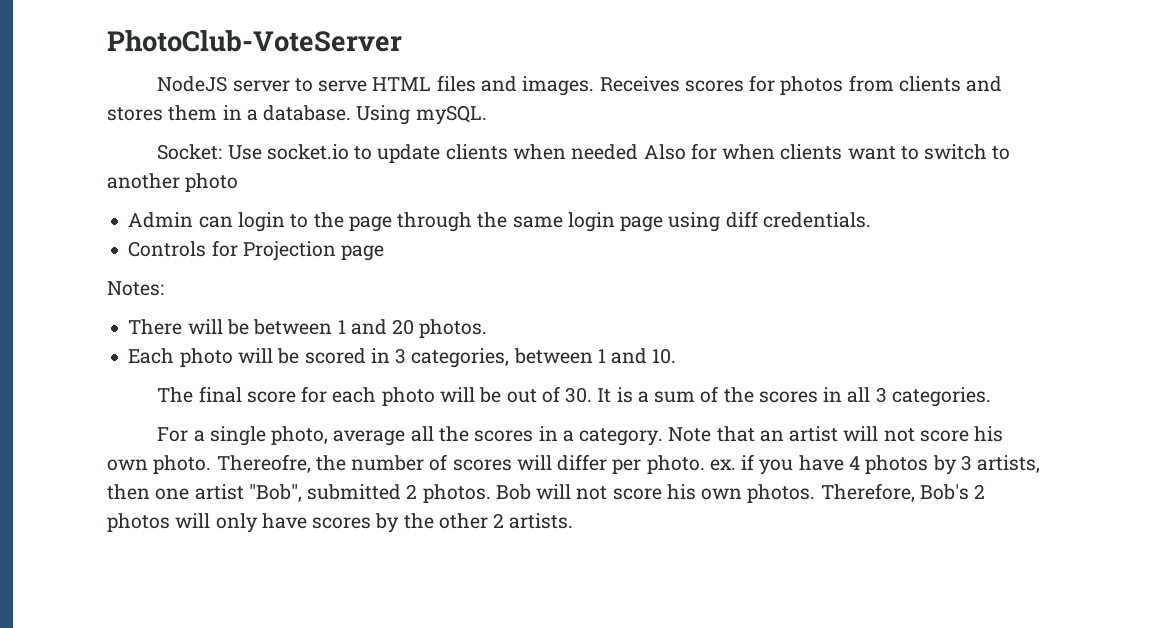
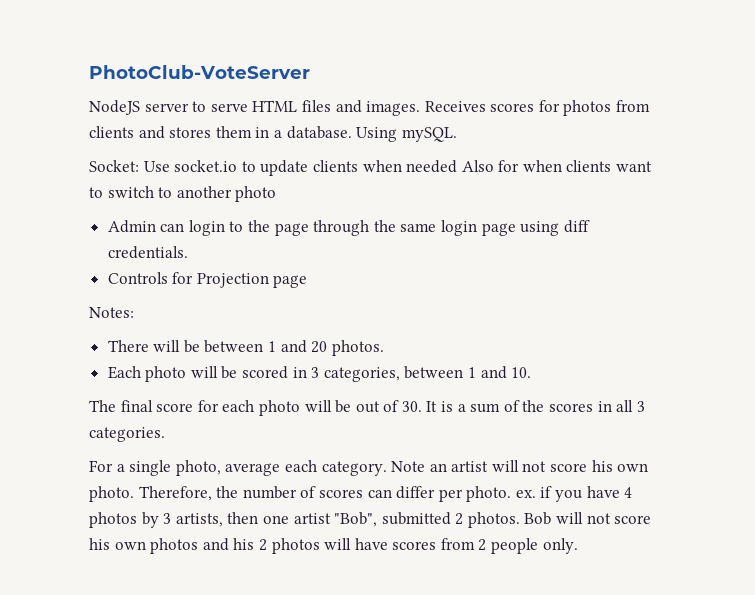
[410,426,574,442] all the scores in a -> [284,460,317,472] each
[716,426,755,442] that -> (426, 466) none
[216,454,311,473] Thereofre, -> [138,486,212,501] Therefore,
[516,455,552,470] will -> [367,489,392,498] can
[747,483,969,503] photos. Therefore, Bob's -> [150,538,255,554] photos and his
[215,513,258,533] only -> (352, 544) none
[375,513,574,533] by the other 2 artists. -> [440,538,578,554] from 2 people only.

